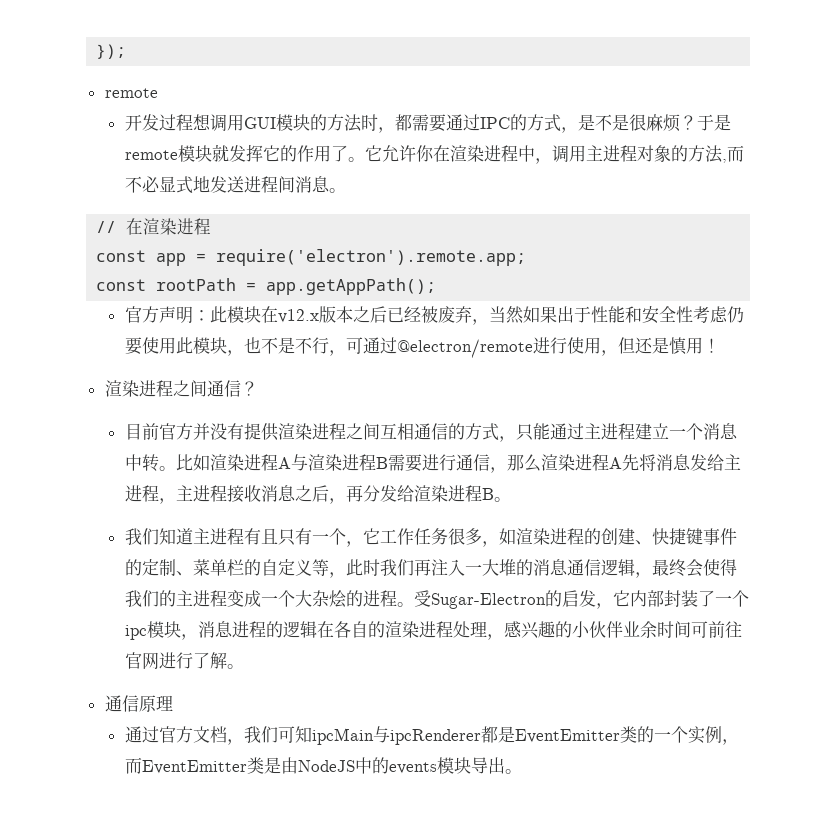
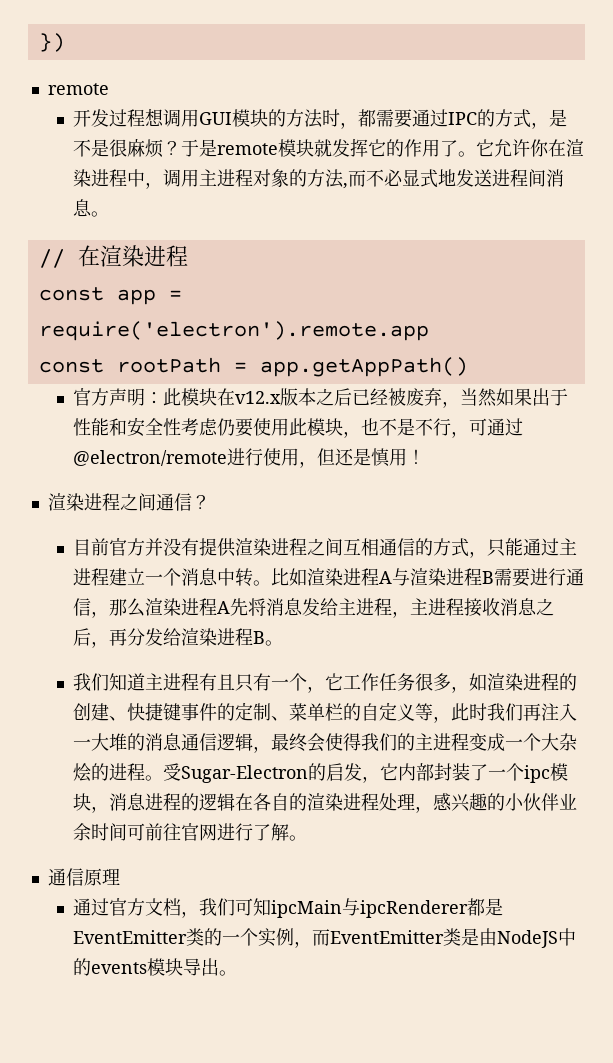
[96,44,127,59] }); -> [38,33,65,52] })
[216,249,527,266] require('electron').remote.app; -> [38,321,429,341] require('electron').remote.app
[266,278,437,295] app.getAppPath(); -> [259,357,468,377] app.getAppPath()

